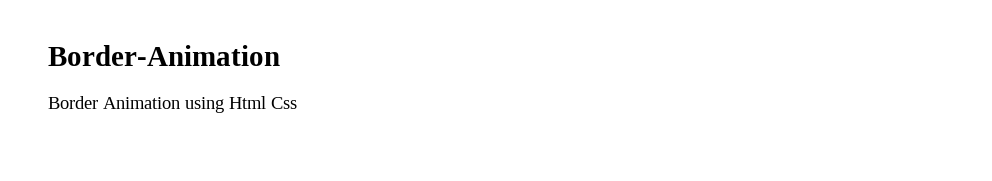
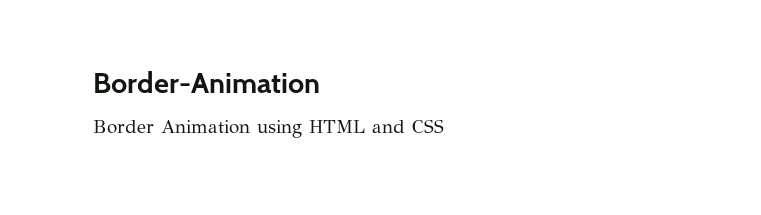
[229,96,297,109] Html Css -> [309,119,444,133] HTML and CSS

